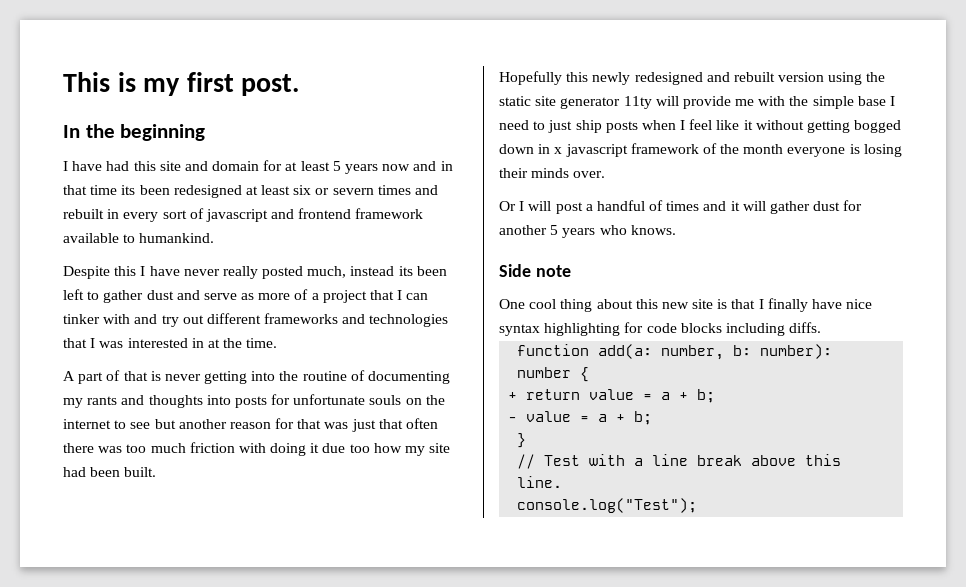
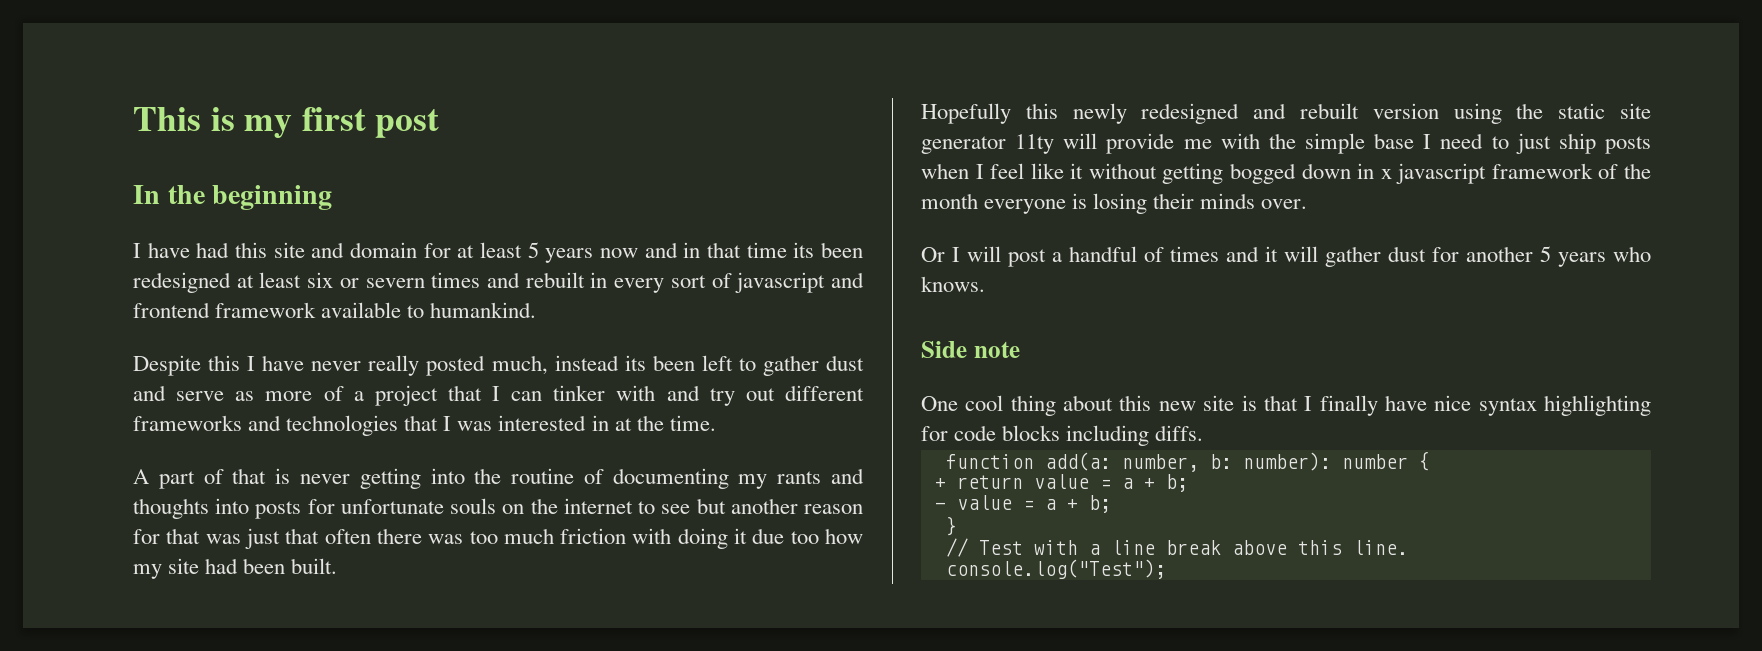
[241,74,300,96] post. -> [375,109,440,138] post

